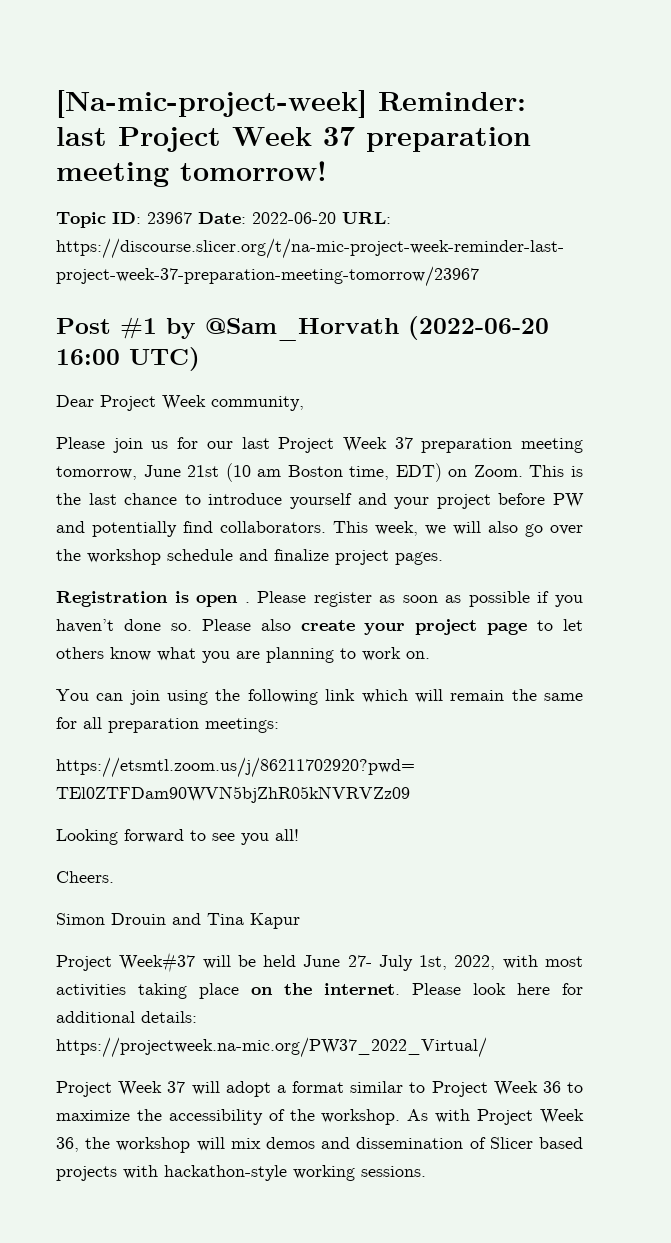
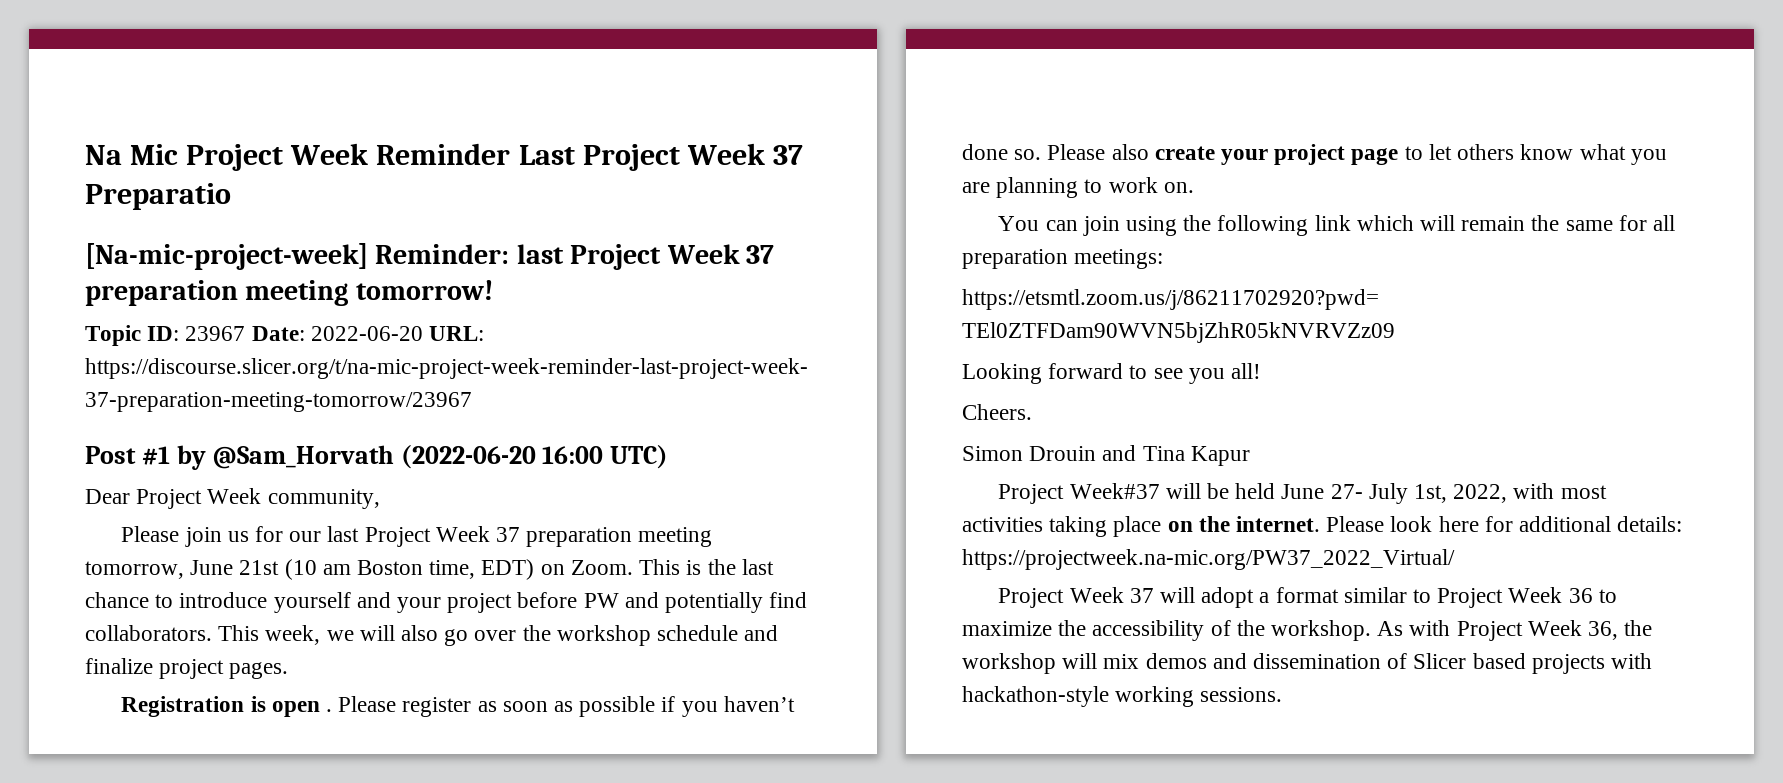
(56, 104) none -> [85,143,803,171] [85,183,231,210] Na Mic Project Week Reminder Last Project Week 37 Preparatio //

